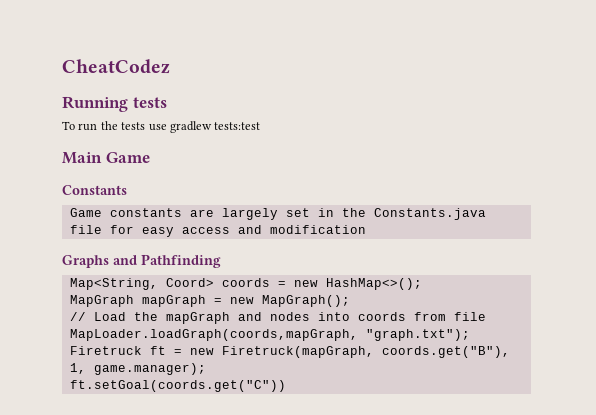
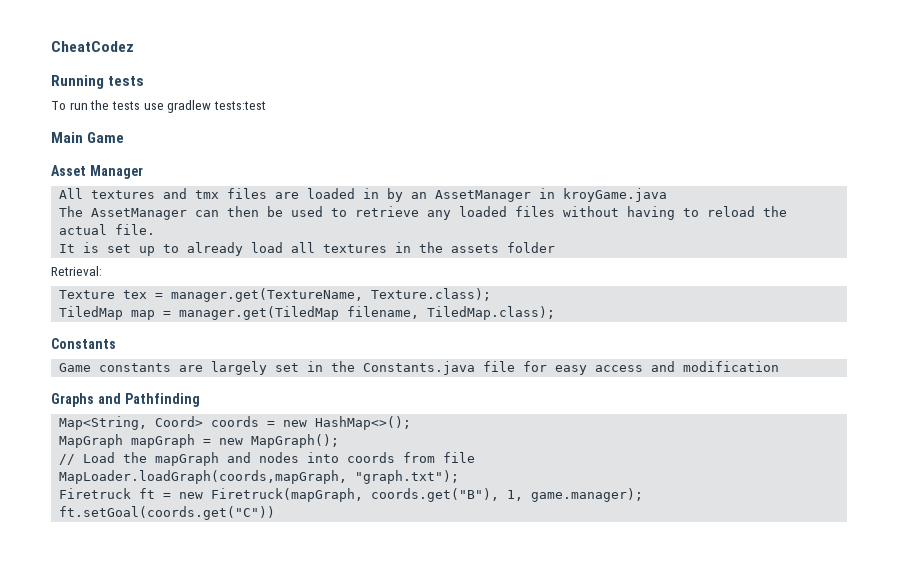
(150, 157) none -> [51,165,143,179] [59,188,668,202] [59,206,788,220] [59,224,156,235] [59,242,556,256] [51,266,102,276] [59,288,492,302] [59,306,556,320] // Asset Manager // All textures and tmx files are loaded in by an AssetManager in kroyGame.java // The AssetManager can then be used to retrieve any loaded files without having to reload the actual file. // It is set up to already load all textures in the assets folder // Retrieval: // Texture tex = manager.get(TextureName, Texture.class); // TiledMap map = manager.get(TiledMap filename, TiledMap.class);

